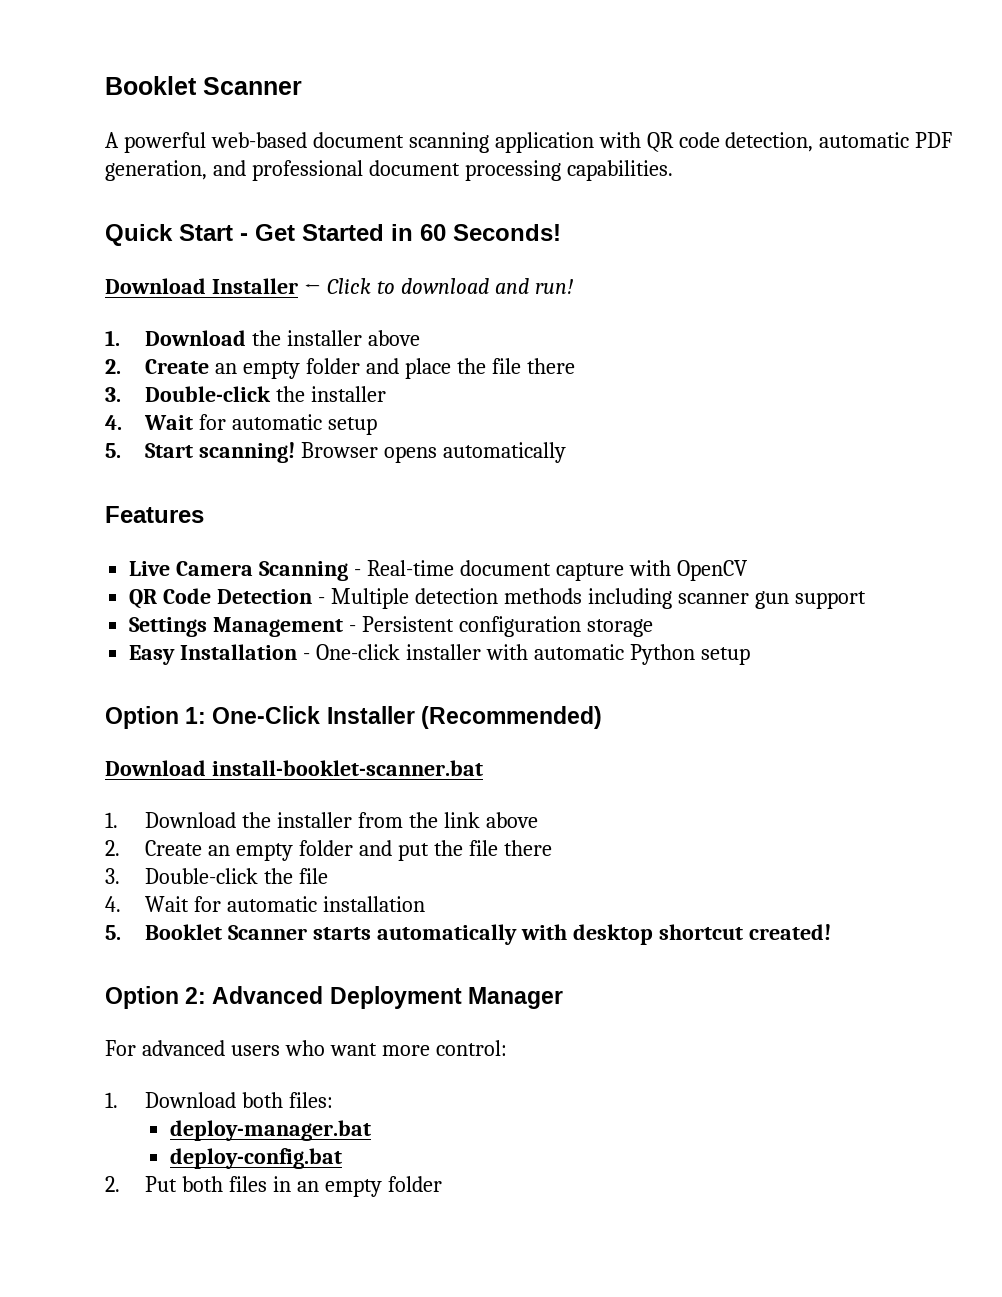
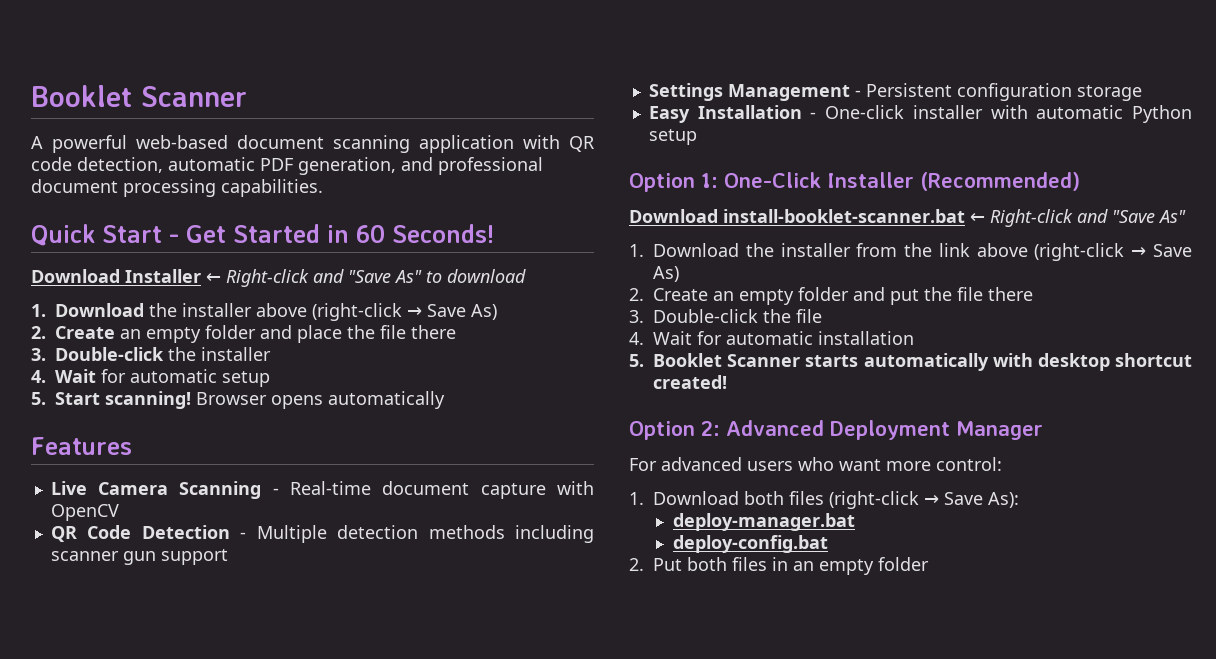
[326,278,371,294] Click -> [226,269,422,287] Right-click and "Save As"
[494,278,573,294] and run! -> (526, 276) none
(421, 338) none -> [312,303,497,321] (right-click → Save As)
(483, 768) none -> [970,209,1186,227] ← Right-click and "Save As"
(539, 820) none -> [1034,243,1192,261] [653,266,679,282] (right-click → Save As)
[289,1092,334,1108] files: -> [789,491,1019,509] files (right-click → Save As):

